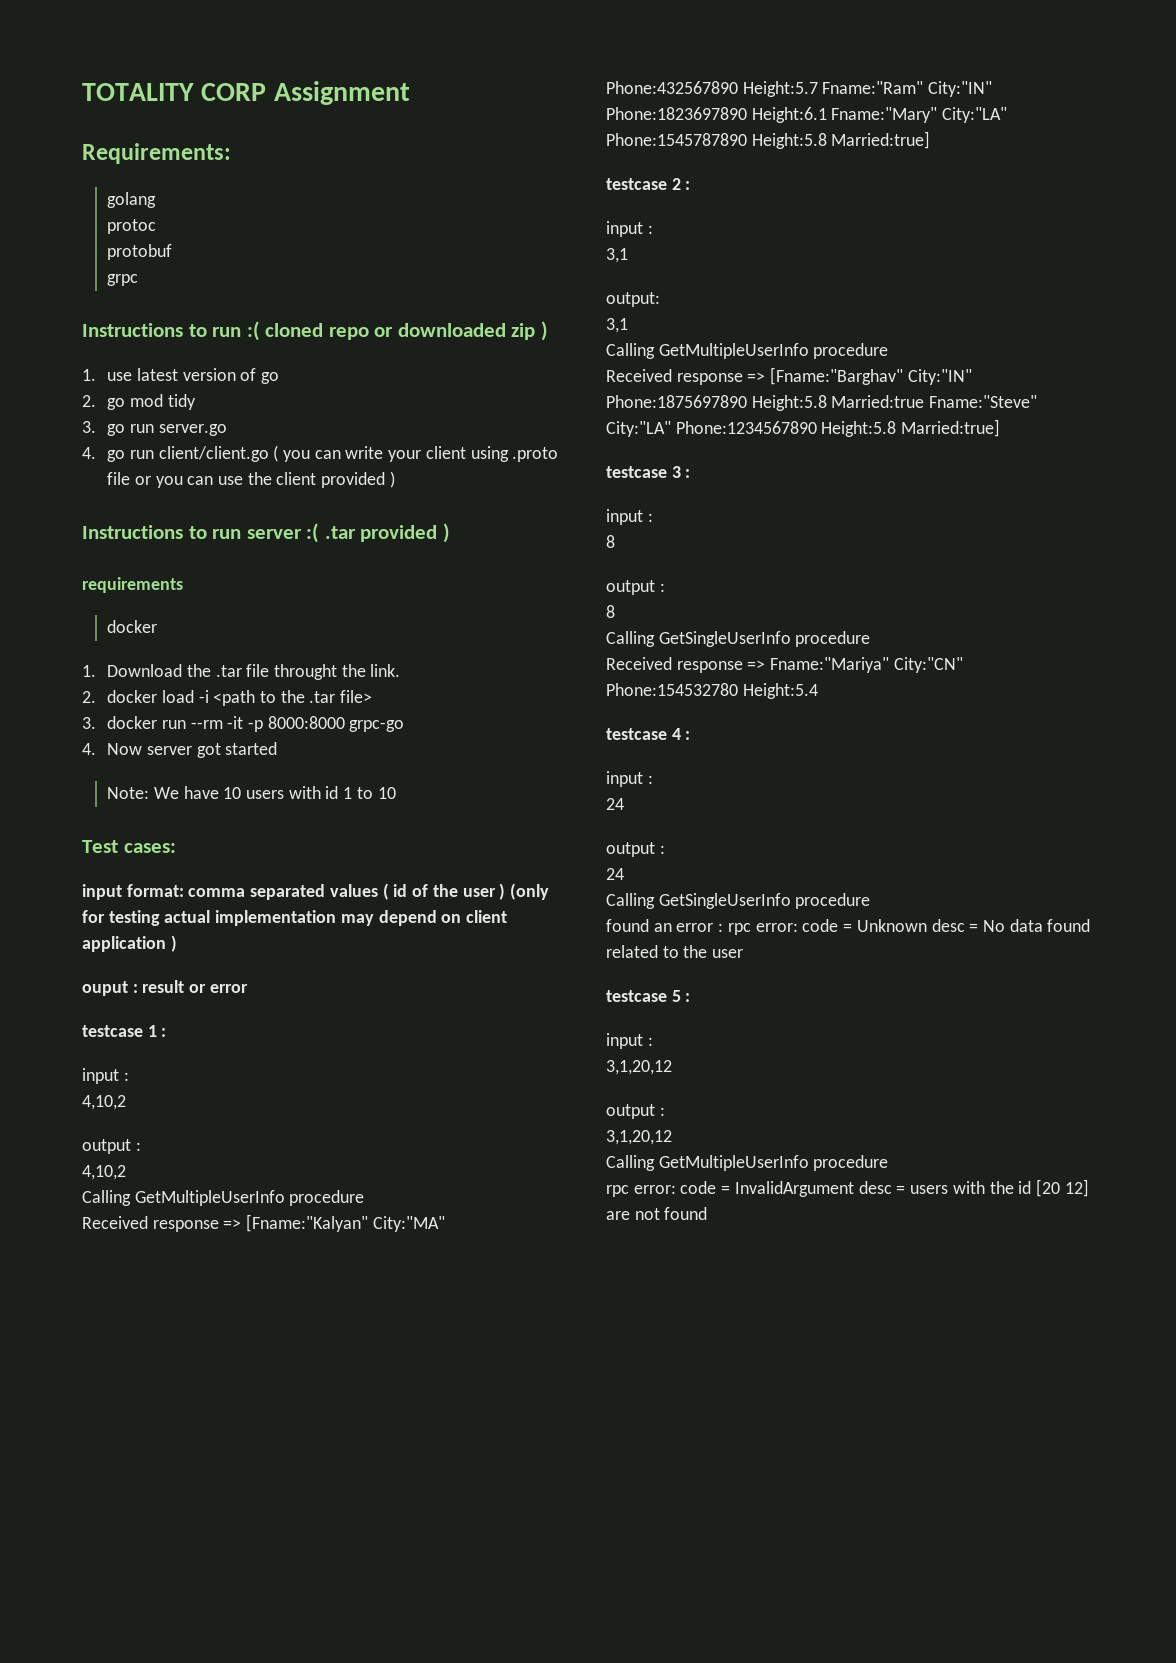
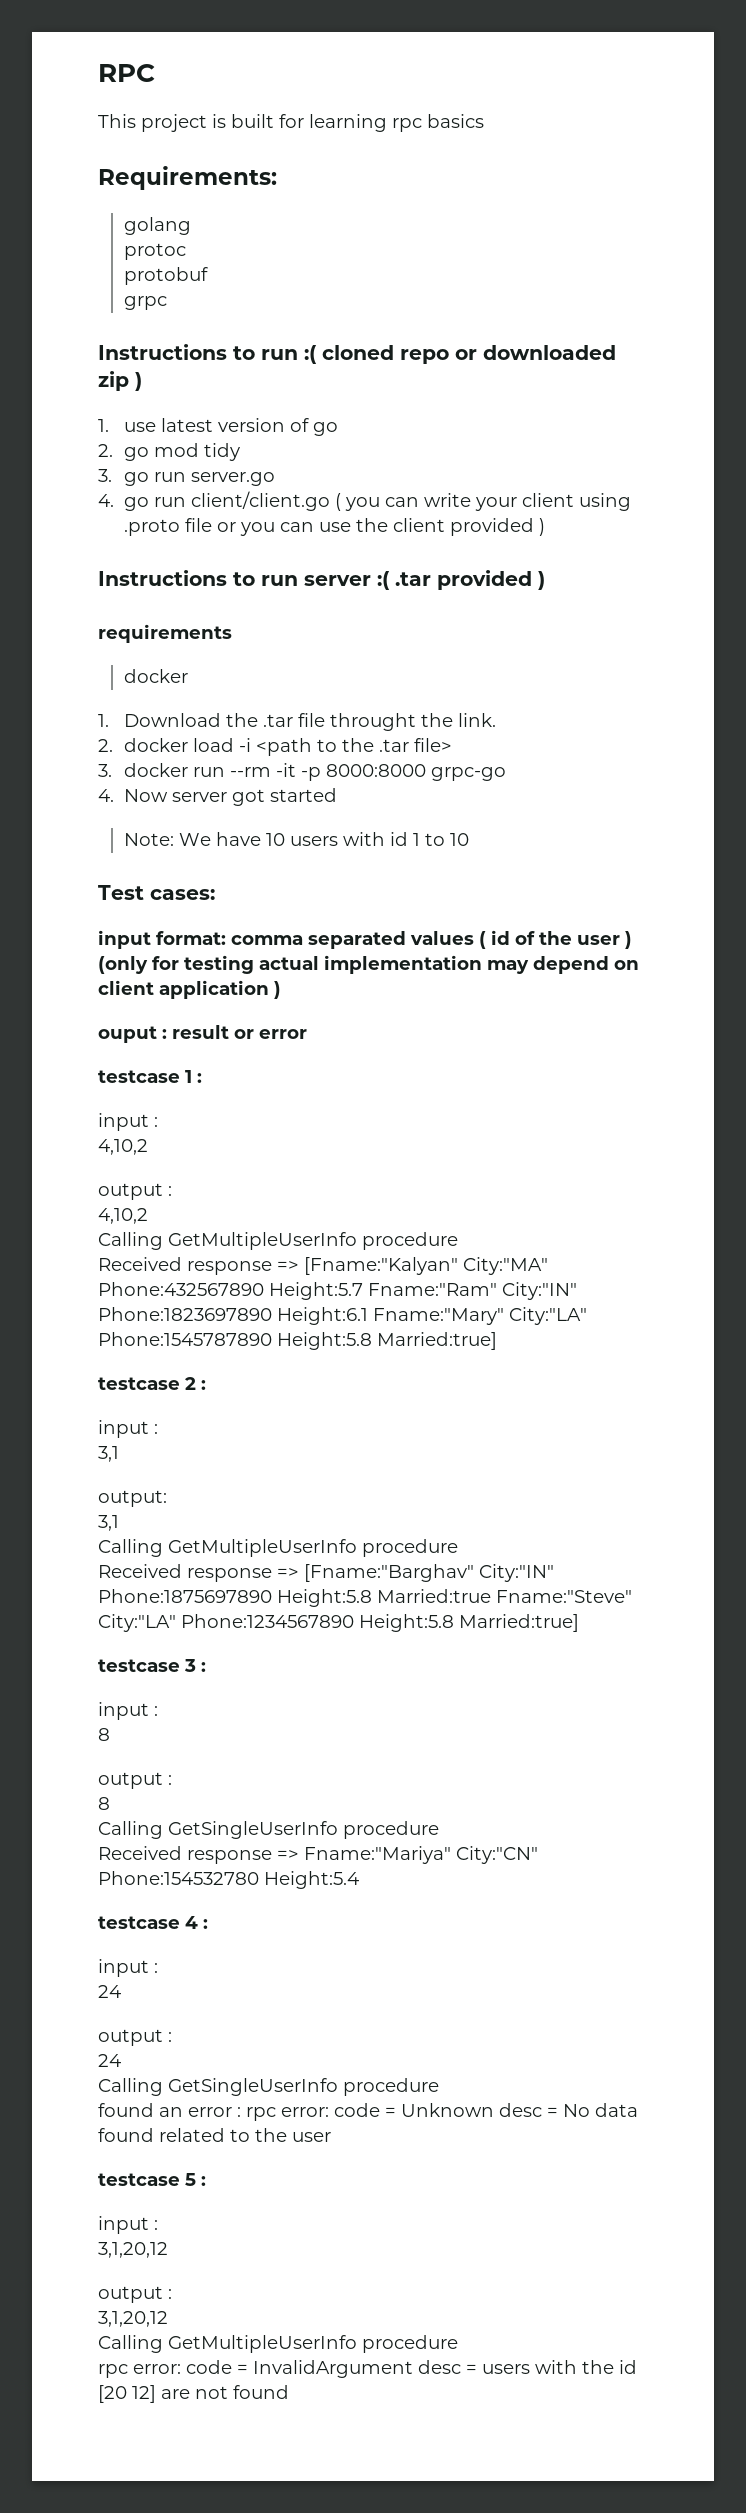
[82,81,410,105] TOTALITY CORP Assignment -> [98,64,155,82] [98,114,484,132] RPC // This project is built for learning rpc basics

